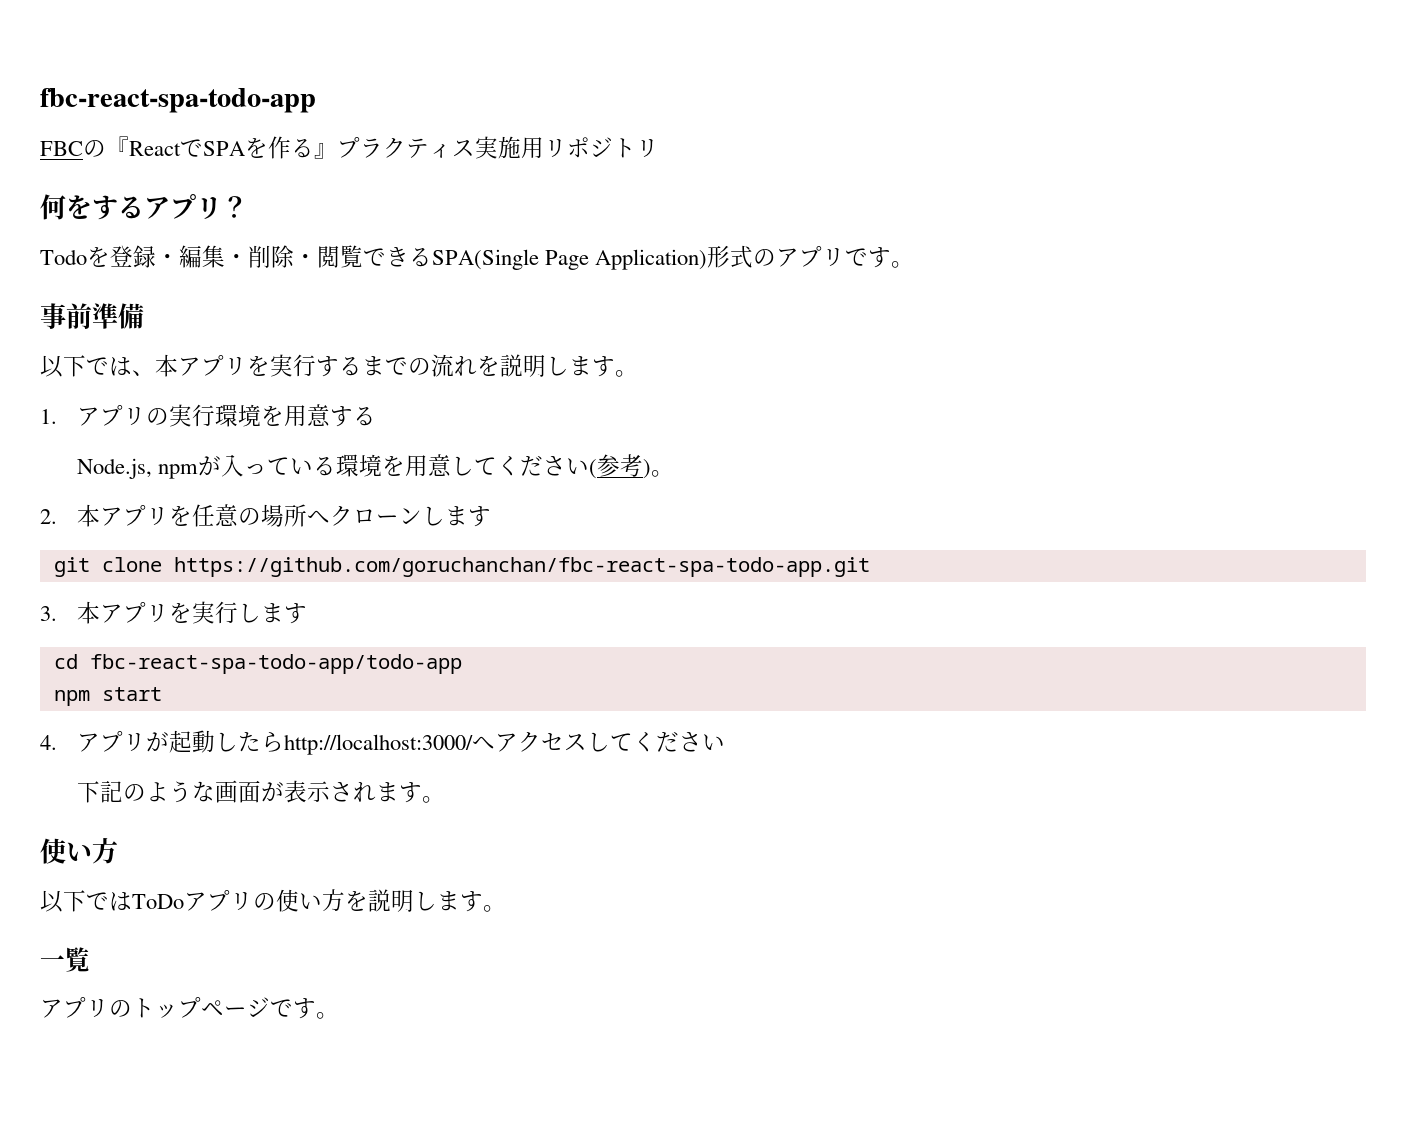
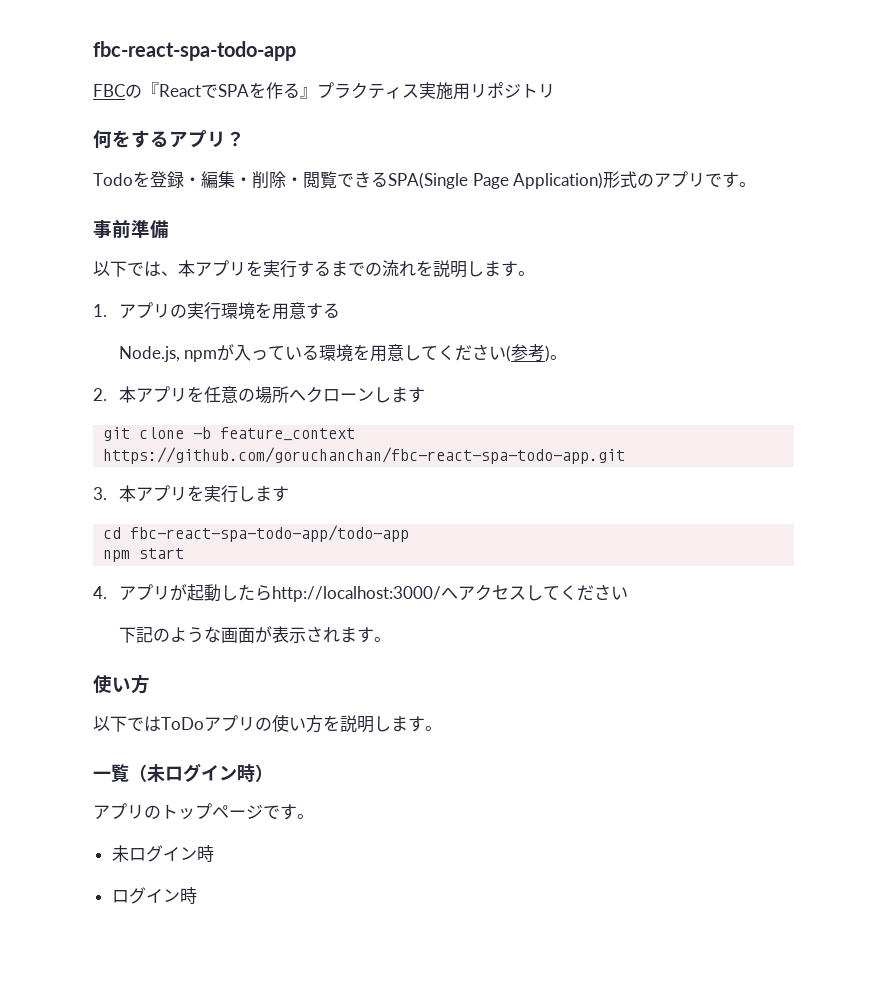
(162, 564) none -> [193,427,356,441] -b feature_context
(90, 959) none -> [129,763,273,782] （未ログイン時）
(339, 1015) none -> [111,845,214,862] [111,887,197,904] // 未ログイン時 // ログイン時

